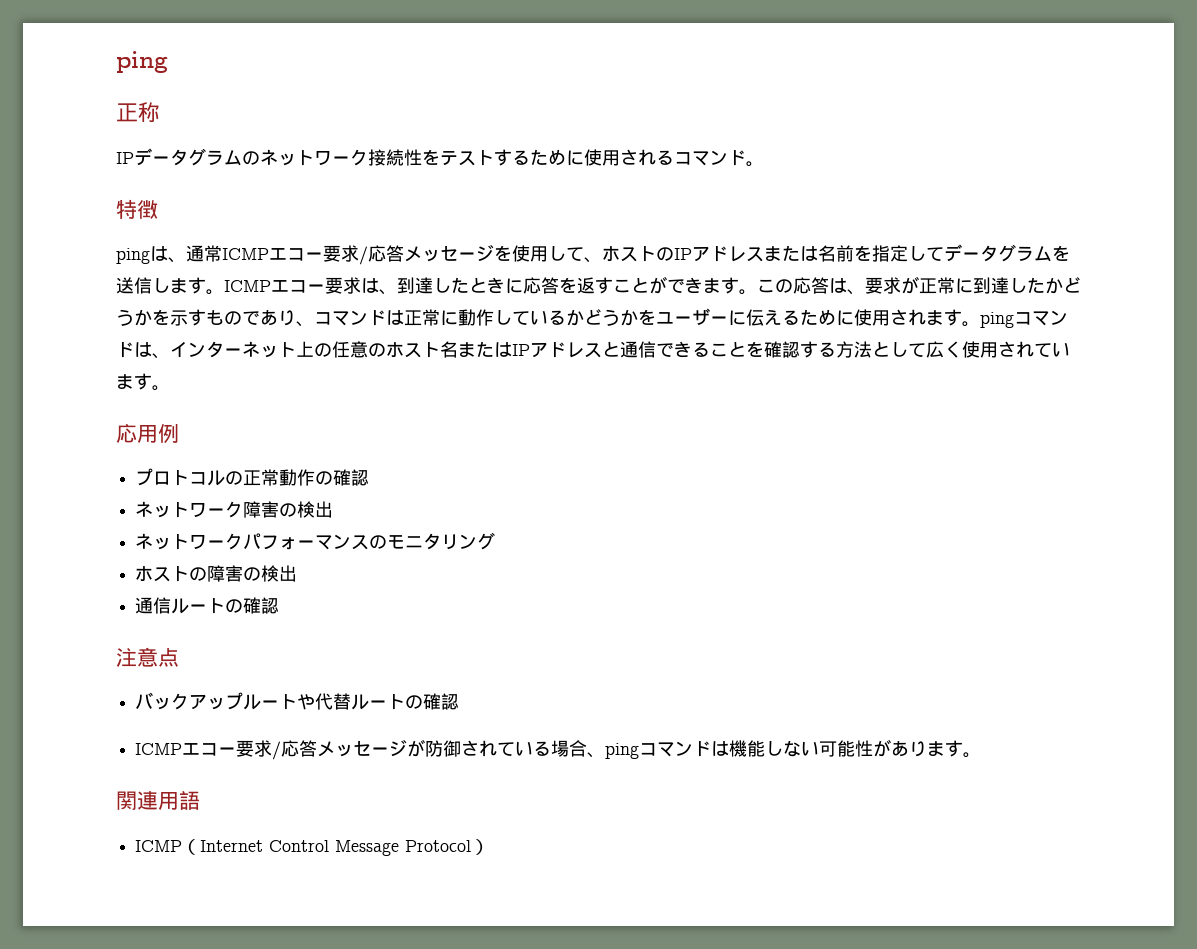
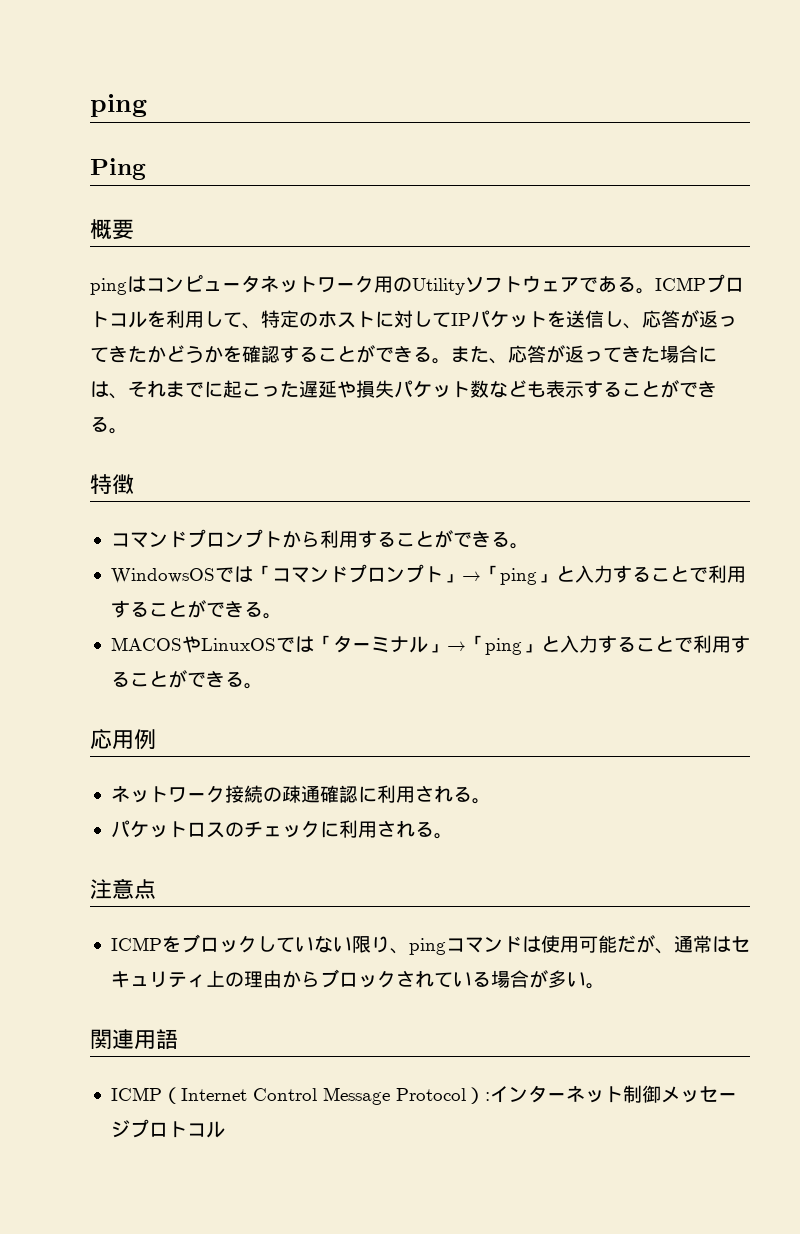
[116,102,160,123] [116,148,764,167] [116,199,158,219] [116,244,1070,265] [116,276,1081,295] [116,308,1068,328] [116,341,1070,359] [116,373,170,391] [116,423,179,444] [135,468,370,486] [135,501,334,518] [135,532,496,550] [135,565,298,582] [135,597,280,614] [116,647,179,667] [135,692,460,710] [135,739,964,760] 正称 // IPデータグラムのネットワーク接続性をテストするために使用されるコマンド。 // 特徴 // pingは、通常ICMPエコー要求/応答メッセージを使用して、ホストのIPアドレスまたは名前を指定してデータグラムを送信します。ICMPエコー要求は、到達したときに応答を返すことができます。この応答は、要求が正常に到達したかどうかを示すものであり、コマンドは正常に動作しているかどうかをユーザーに伝えるために使用されます。pingコマンドは、インターネット上の任意のホスト名またはIPアドレスと通信できることを確認する方法として広く使用されています。 // 応用例 // プロトコルの正常動作の確認 // ネットワーク障害の検出 // ネットワークパフォーマンスのモニタリング // ホストの障害の検出 // 通信ルートの確認 // 注意点 // バックアップルートや代替ルートの確認 // ICMPエコー要求/応答メッセージが防御されている場合、pingコマンドは機能しない可能性があります -> [90,158,146,180] [90,219,134,240] [90,274,744,295] [90,310,737,329] [90,345,717,364] [90,380,717,399] [90,416,128,434] [90,474,134,495] [110,529,529,549] [110,564,746,585] [110,600,282,619] [110,635,750,655] [110,670,263,689] [90,729,156,750] [110,785,491,804] [110,820,453,839] [90,878,156,899] [110,934,750,955] [110,969,586,988] Ping // 概要 // pingはコンピュータネットワーク用のUtilityソフトウェアである。ICMPプロトコルを利用して、特定のホストに対してIPパケットを送信し、応答が返ってきたかどうかを確認することができる。また、応答が返ってきた場合には、それまでに起こった遅延や損失パケット数なども表示することができる。 // 特徴 // コマンドプロンプトから利用することができる。 // WindowsOSでは「コマンドプロンプト」→「ping」と入力することで利用することができる。 // MACOSやLinuxOSでは「ターミナル」→「ping」と入力することで利用することができる。 // 応用例 // ネットワーク接続の疎通確認に利用される。 // パケットロスのチェックに利用される。 // 注意点 // ICMPをブロックしていない限り、pingコマンドは使用可能だが、通常はセキュリティ上の理由からブロックされている場合が多い
(490, 847) none -> [484,1085,737,1103] [110,1119,225,1138] :インターネット制御メッセージプロトコル

